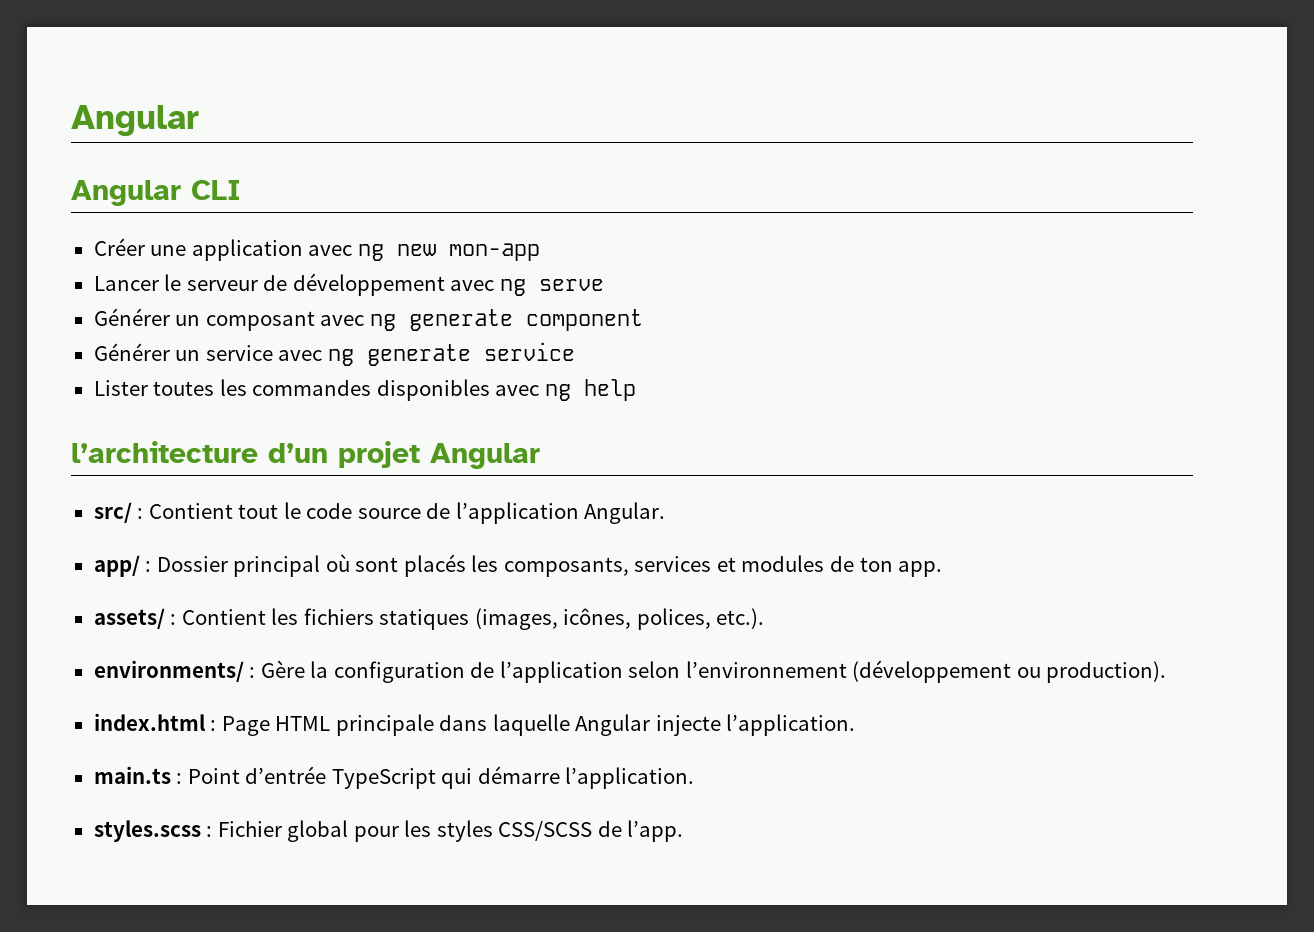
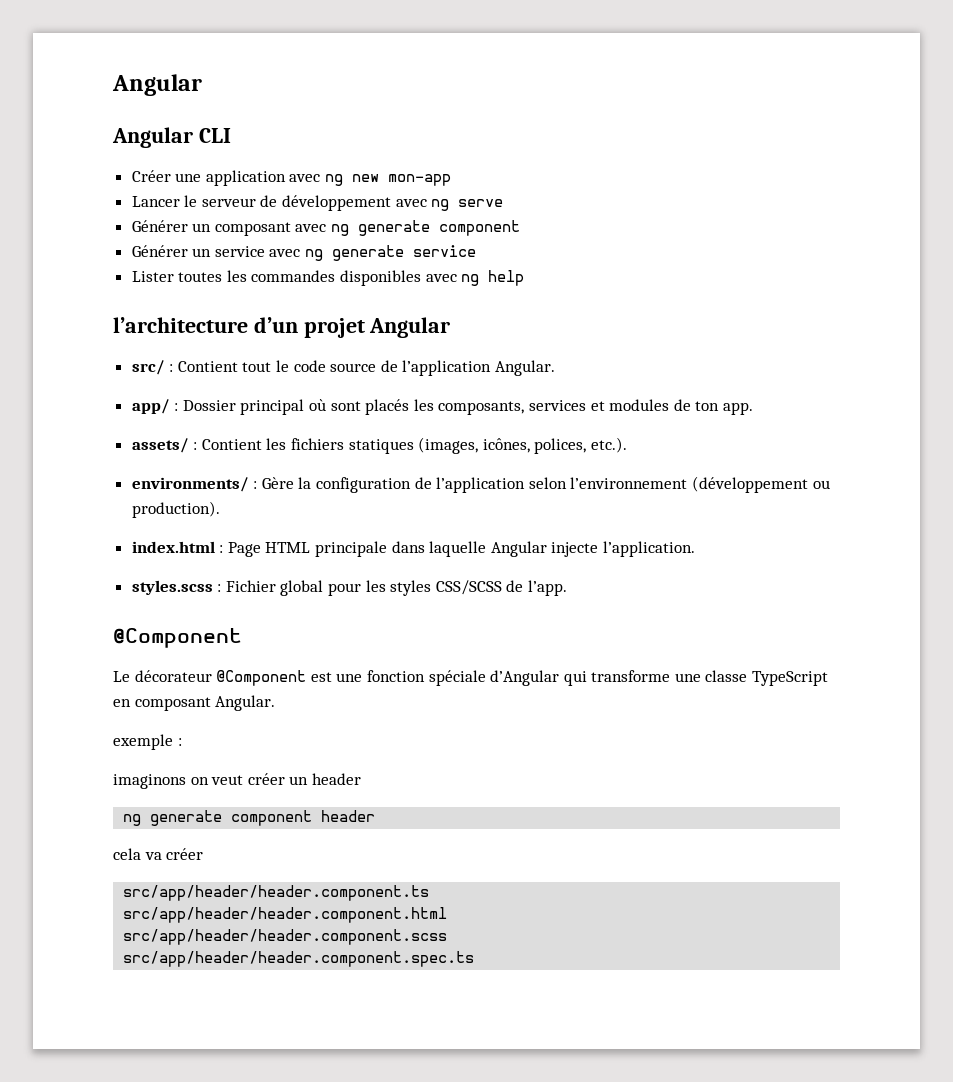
[93,766,695,789] // main.ts : Point d’entrée TypeScript qui démarre l’application. -> (696, 549) none
(684, 831) none -> [113,628,242,648] [113,670,829,686] [113,695,276,711] [113,734,182,750] [113,773,361,789] [123,810,376,826] [113,848,204,860] [123,885,430,901] [123,907,448,923] [123,929,448,945] [123,951,475,967] // @Component // Le décorateur @Component est une fonction spéciale d’Angular qui transforme une classe TypeScript en composant Angular. // exemple : // imaginons on veut créer un header // ng generate component header // cela va créer // src/app/header/header.component.ts // src/app/header/header.component.html // src/app/header/header.component.scss // src/app/header/header.component.spec.ts

